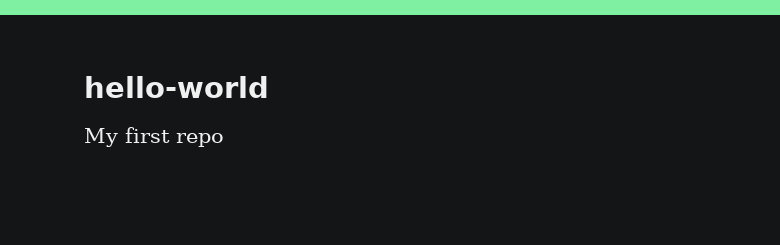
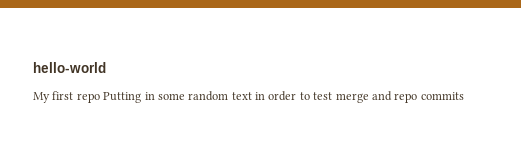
(224, 140) none -> [103,91,464,103] Putting in some random text in order to test merge and repo commits

